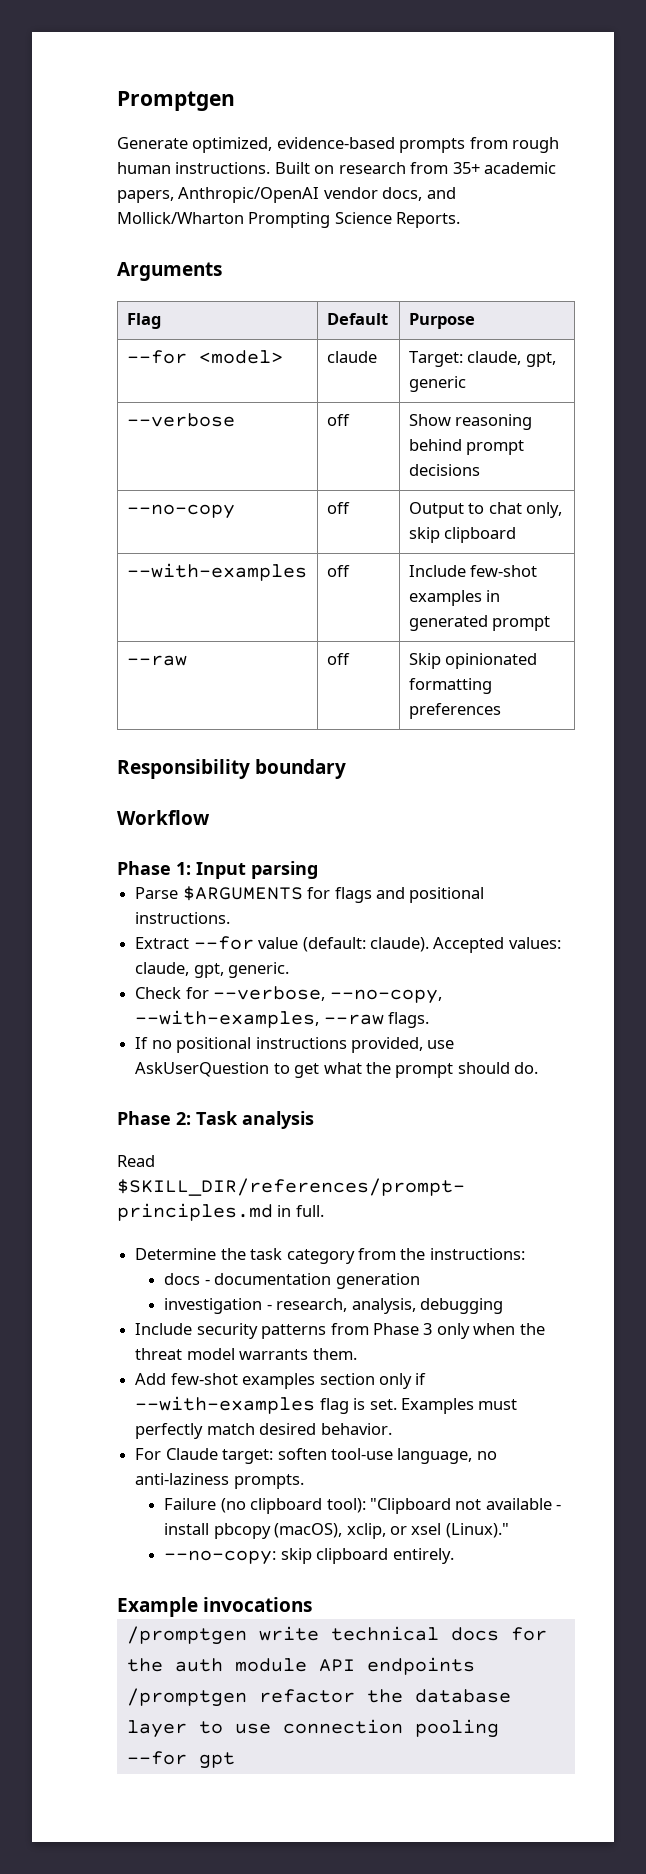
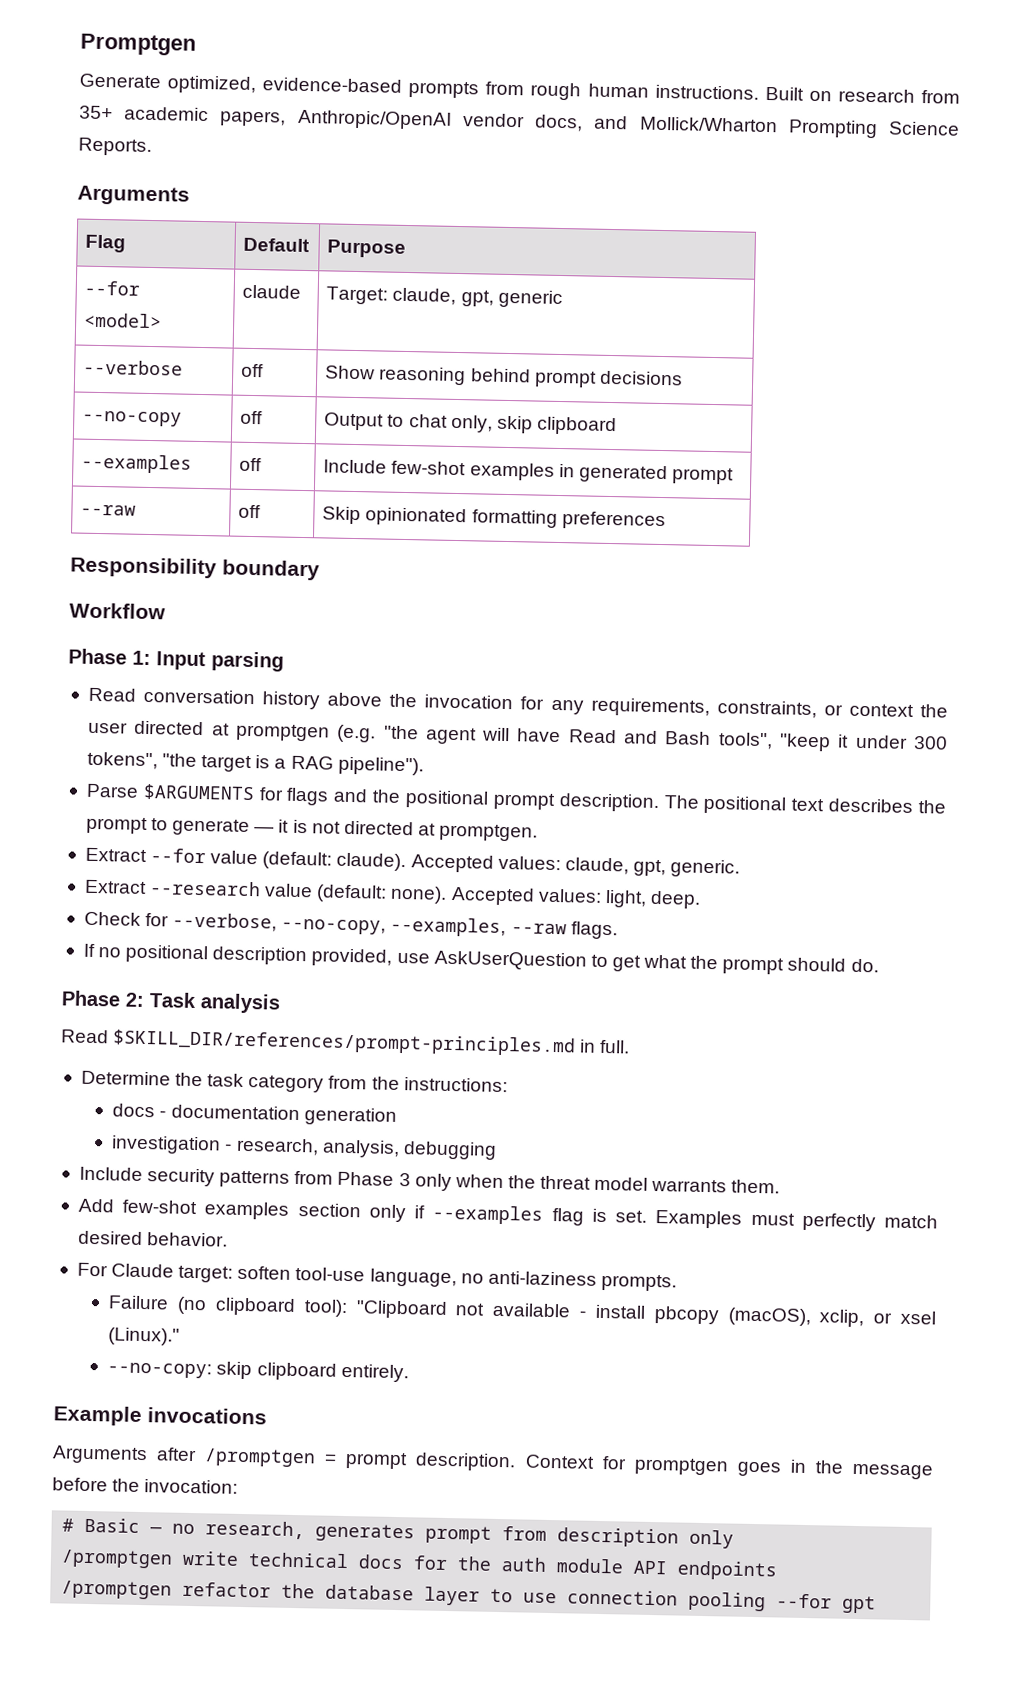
[126,563,307,581] --with-examples -> [81,453,193,474] --examples
(318, 870) none -> [87,687,949,719] [87,720,949,752] [86,751,424,776] // Read conversation history above the invocation for any requirements, constraints, or context the user directed at promptgen (e.g. "the agent will have Read and Bash tools", "keep it under 300 tokens", "the target is a RAG pipeline").
[409,887,485,903] [135,912,231,924] positional instructions. -> [372,789,946,815] [85,816,539,842] the positional prompt description. The positional text describes the prompt to generate — it is not directed at promptgen.
(290, 970) none -> [83,879,701,909] // Extract --research value (default: none). Accepted values: light, deep.
[135,1010,320,1028] --with-examples, -> [390,916,507,938] --examples,
[255,1037,347,1049] instructions -> [212,946,308,966] description
[135,1396,316,1414] --with-examples -> [432,1204,544,1225] --examples
(313, 1604) none -> [52,1445,934,1480] [52,1477,239,1494] [62,1517,735,1549] // Arguments after /promptgen = prompt description. Context for promptgen goes in the message before the invocation: // # Basic — no research, generates prompt from description only

